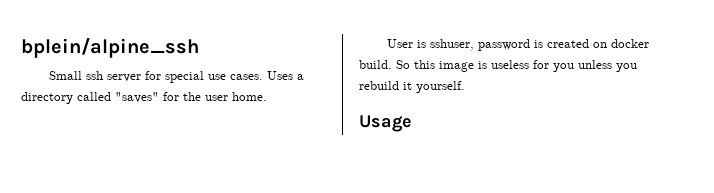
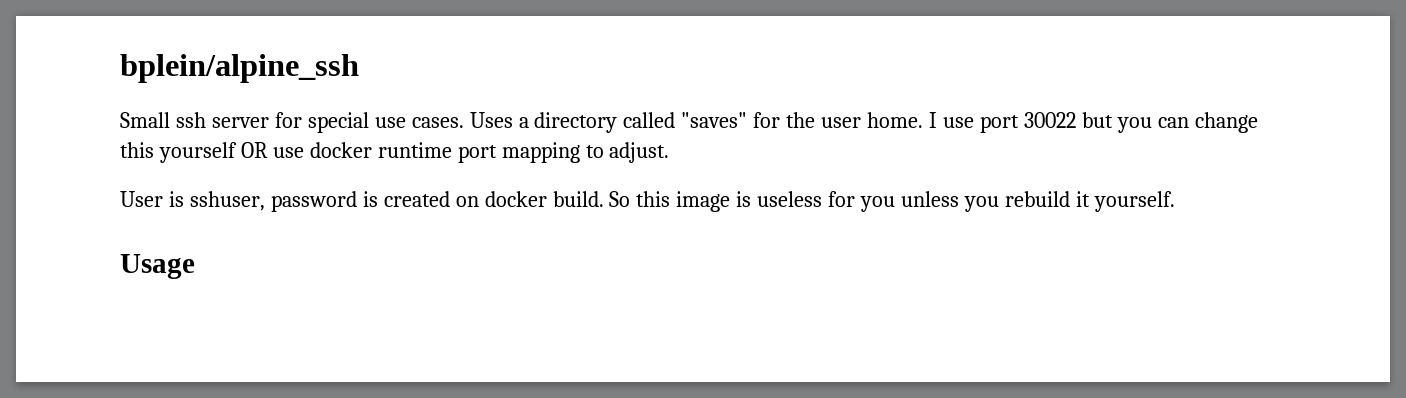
(267, 96) none -> [929,112,1258,133] [120,142,670,163] I use port 30022 but you can change this yourself OR use docker runtime port mapping to adjust.

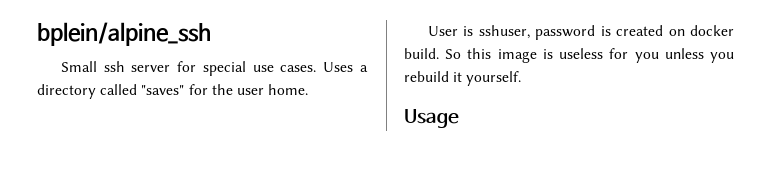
[929,112,1258,133] [120,142,670,163] I use port 30022 but you can change this yourself OR use docker runtime port mapping to adjust. -> (309, 89) none

